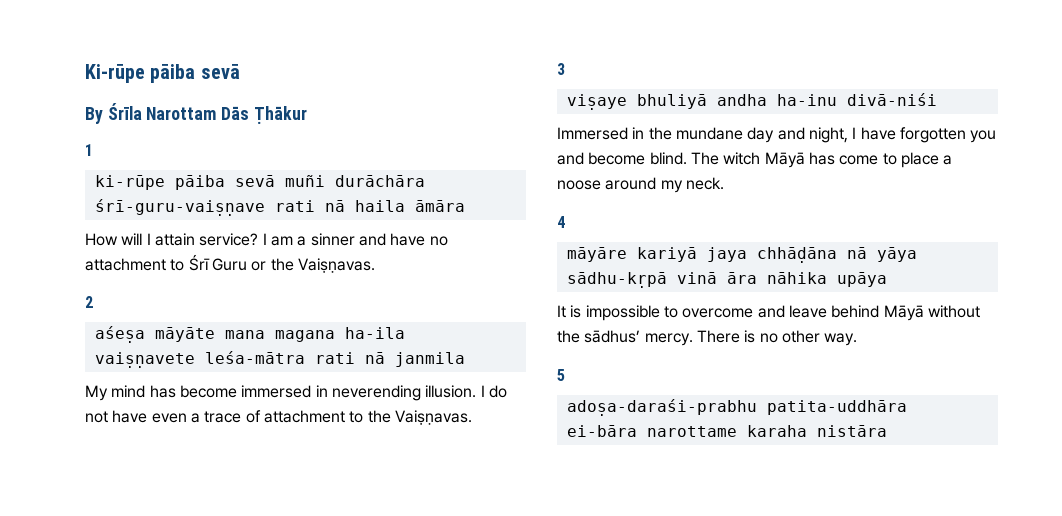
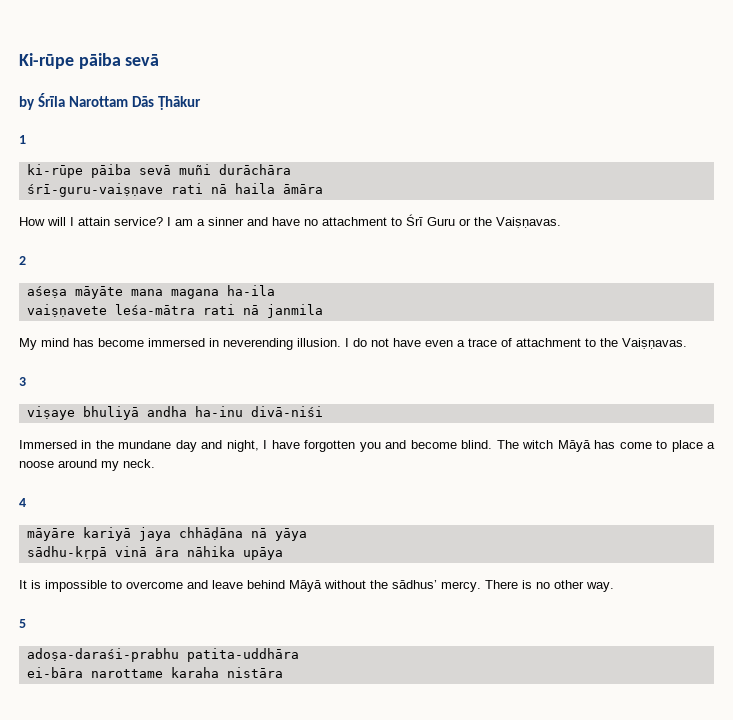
[85,107,103,124] By -> [19,96,35,110] by

